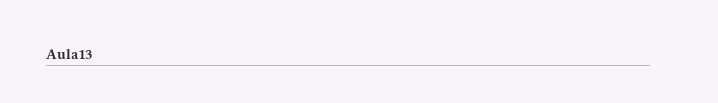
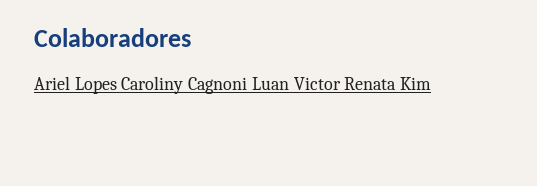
[46,49,92,59] Aula13 -> [34,28,191,47] [34,76,432,94] Colaboradores // Ariel Lopes Caroliny Cagnoni Luan Victor Renata Kim

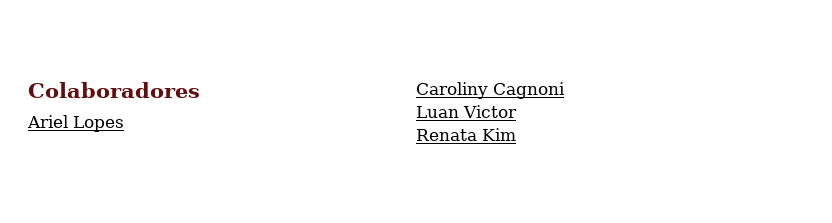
(117, 85) none -> (124, 124) //
(248, 85) none -> (565, 90) //
(341, 83) none -> (517, 111) //

